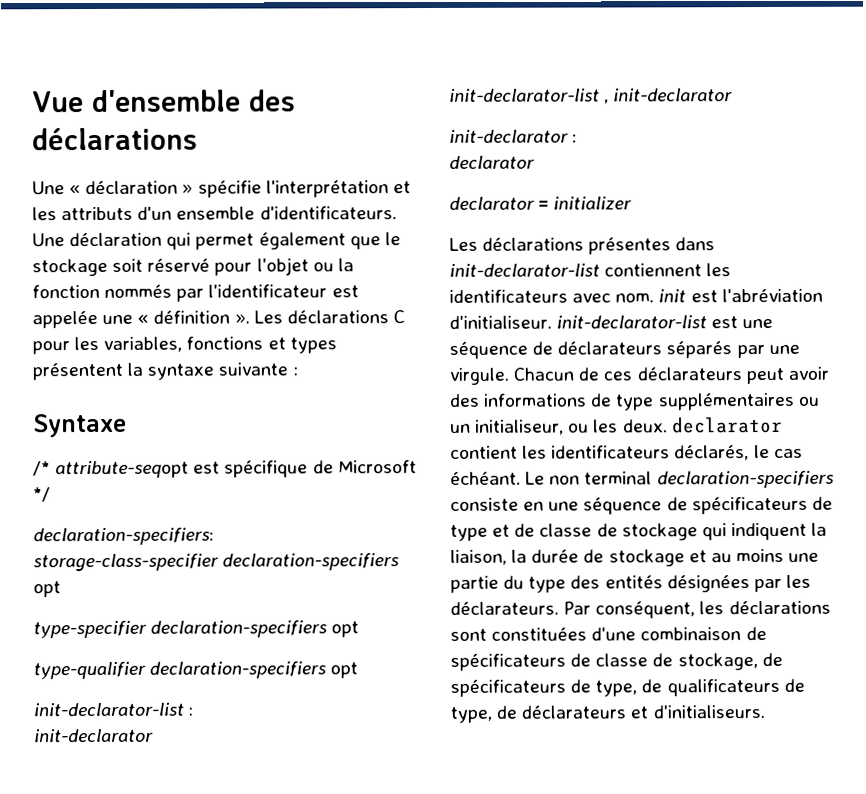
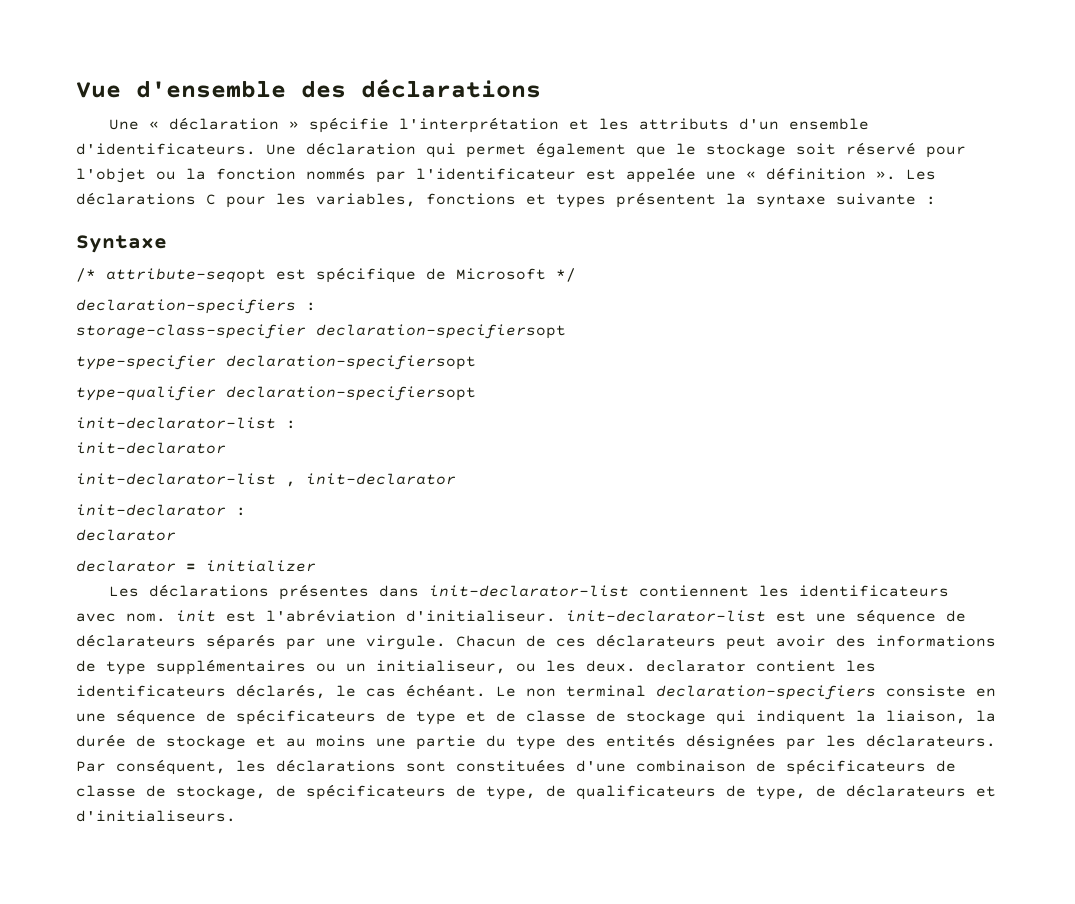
[33,527,214,546] declaration-specifiers: -> [76,299,316,314] declaration-specifiers :
[222,553,400,571] [33,581,61,598] declaration-specifiers opt -> [316,324,566,339] declaration-specifiersopt
[150,620,360,638] declaration-specifiers opt -> [226,355,476,370] declaration-specifiersopt
[149,661,359,679] declaration-specifiers opt -> [226,386,476,401] declaration-specifiersopt

